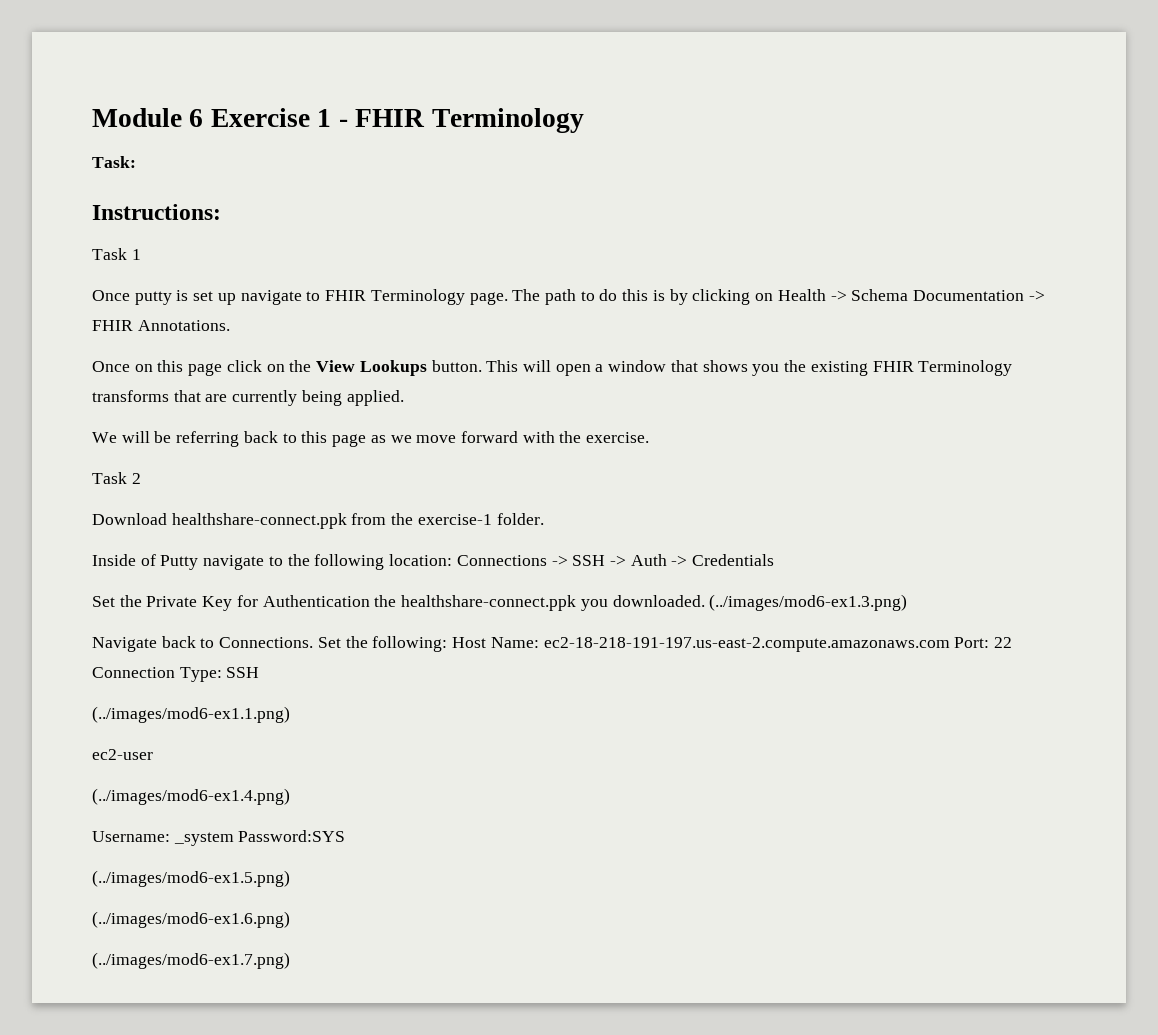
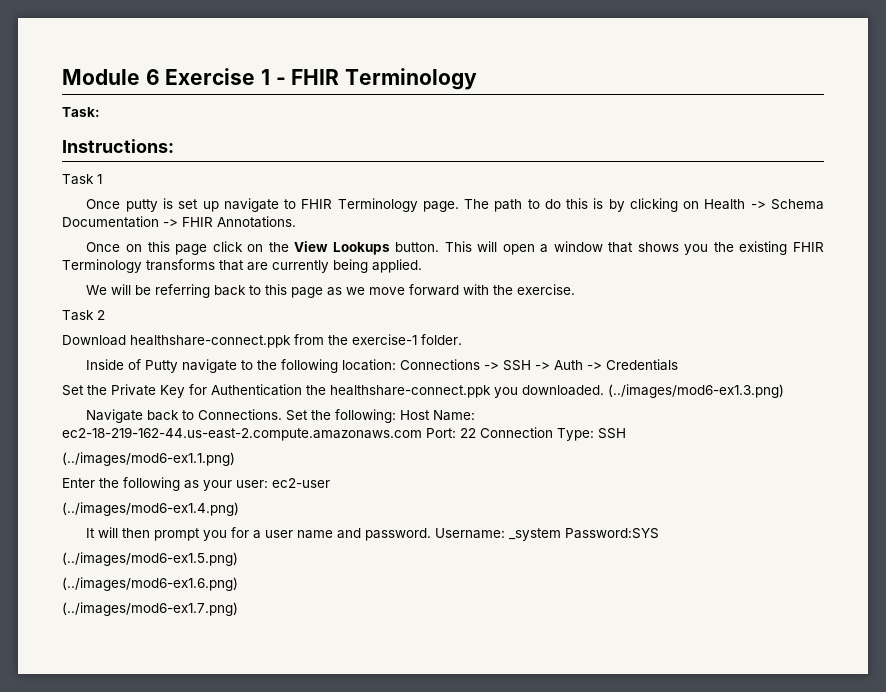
[543,637,950,652] ec2-18-218-191-197.us-east-2.compute.amazonaws.com -> [62,427,422,441] ec2-18-219-162-44.us-east-2.compute.amazonaws.com
[92,749,153,760] [92,788,290,805] ec2-user // (../images/mod6-ex1.4.png) // -> [62,477,330,491] [62,502,239,516] [86,527,432,541] Enter the following as your user: ec2-user // (../images/mod6-ex1.4.png) // It will then prompt you for a user name and password.

